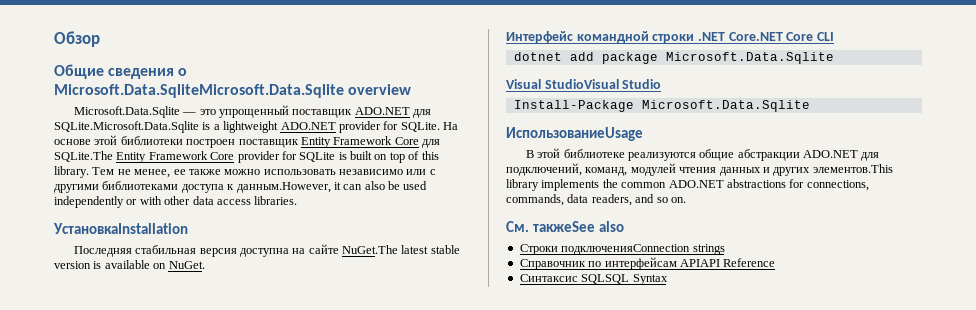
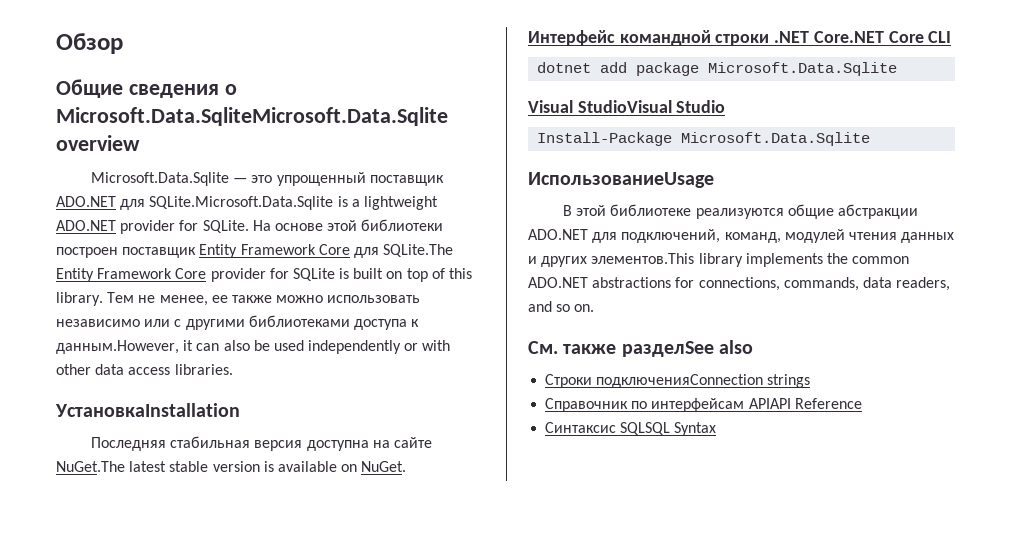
[532,221,595,232] такжеSee -> [563,341,714,357] также разделSee

